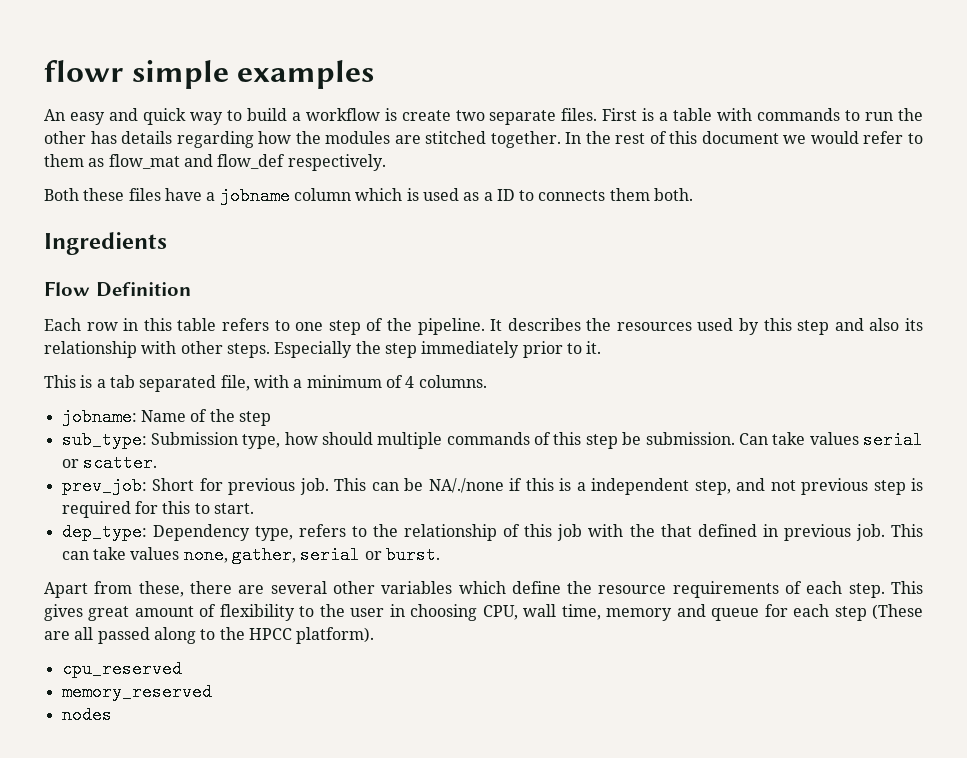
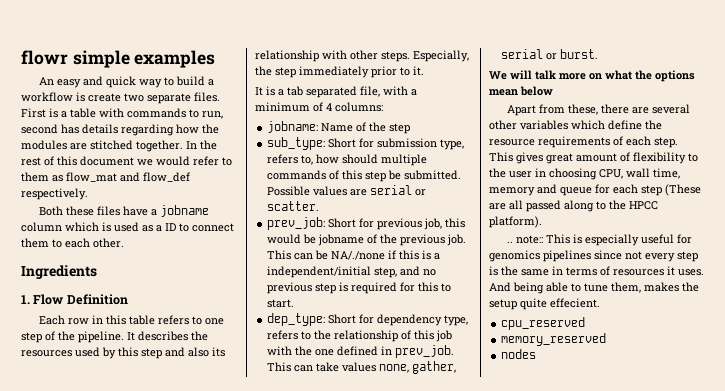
[865,108,924,121] [44,131,86,144] run the other -> [202,111,223,119] [21,124,58,134] run, second
[538,188,694,201] connects them both. -> [192,223,234,232] [21,238,124,248] connect them to each other.
(167, 243) none -> [21,295,30,304] 1.
[274,341,353,358] Especially -> [413,50,469,62] Especially,
[44,375,76,388] This -> [255,87,263,96] It
[418,375,487,388] columns. -> [335,102,383,112] columns:
[150,432,281,449] Submission type, -> [328,138,465,150] [267,154,314,165] Short for submission type, refers to,
[645,432,859,445] submission. Can take values -> [404,170,462,180] [267,186,368,196] submitted. Possible values are
(296, 486) none -> [424,218,466,230] [267,234,446,246] job, this would be jobname of the previous
[591,478,690,495] independent -> [267,266,372,278] independent/initial
[770,480,796,491] not -> [423,269,437,276] no
[152,524,250,541] Dependency -> [328,314,443,326] Short for dependency
[660,524,692,537] that -> [315,349,335,356] one
[783,524,885,541] previous job. -> [395,345,455,358] prev_job.
(440, 555) none -> [489,70,695,82] [489,86,553,96] // We will talk more on what the options mean below
(375, 635) none -> [506,234,692,246] [489,250,698,262] [489,266,704,276] [489,282,699,294] [489,298,600,310] // .. note:: This is especially useful for genomics pipelines since not every step is the same in terms of resources it uses. And being able to tune them, makes the setup quite effecient.

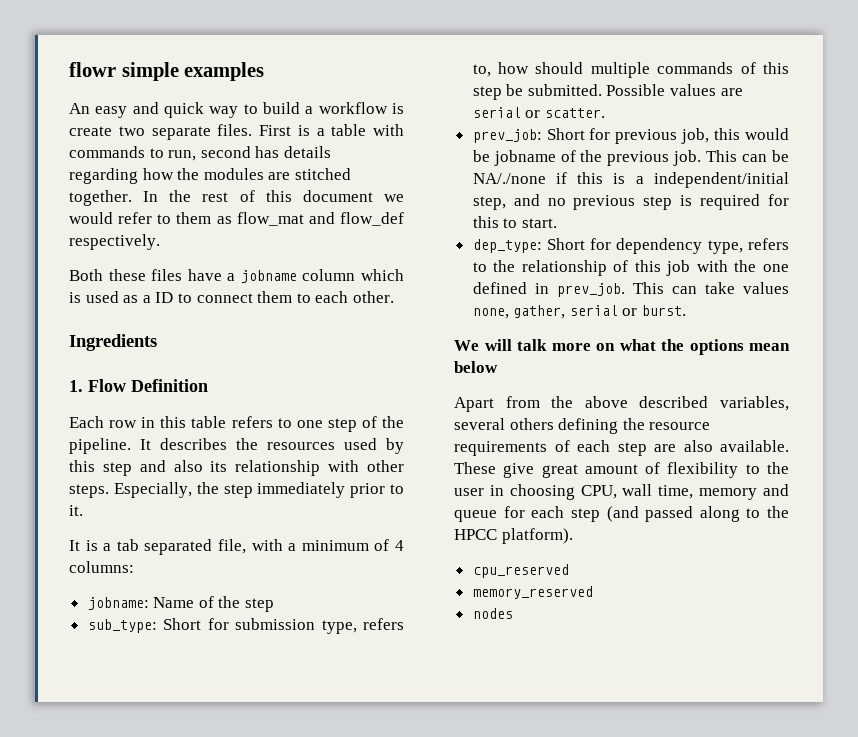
[567,104,690,115] [489,120,642,130] these, there are several other variables which define -> [551,396,789,411] [454,418,619,434] the above described variables, several others defining
[654,137,678,148] [489,152,543,164] step. This gives -> [617,440,789,456] [454,462,535,478] step are also available. These give
[665,184,701,196] [489,200,523,210] (These are all -> [606,506,639,522] (and
[506,234,692,246] [489,250,698,262] [489,266,704,276] [489,282,699,294] [489,298,600,310] // .. note:: This is especially useful for genomics pipelines since not every step is the same in terms of resources it uses. And being able to tune them, makes the setup quite effecient. -> (573, 536) none

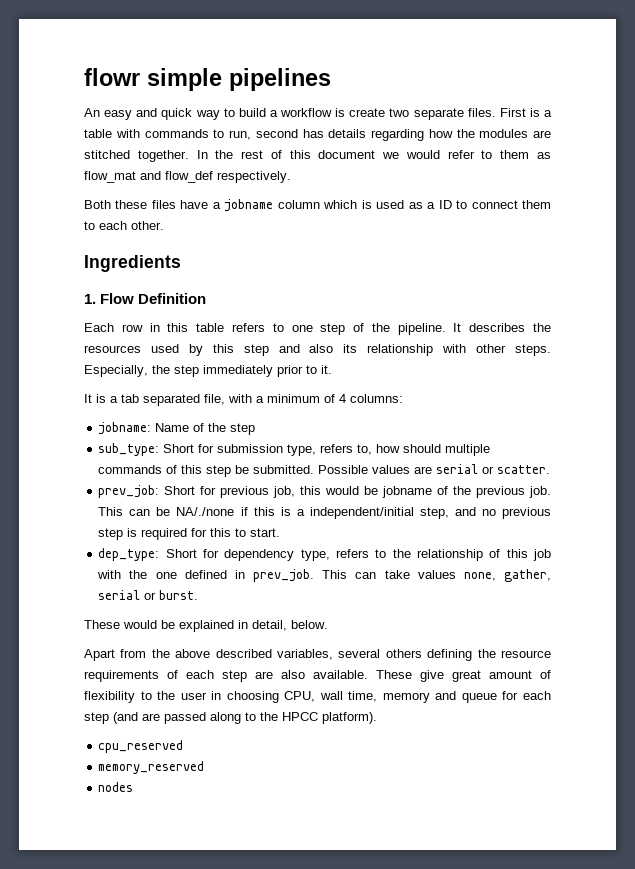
[184,62,265,81] examples -> [229,68,331,91] pipelines
[454,339,790,355] [454,361,498,373] We will talk more on what the options mean below -> [84,620,328,632] These would be explained in detail, below.
(639, 514) none -> [142,713,160,721] are

